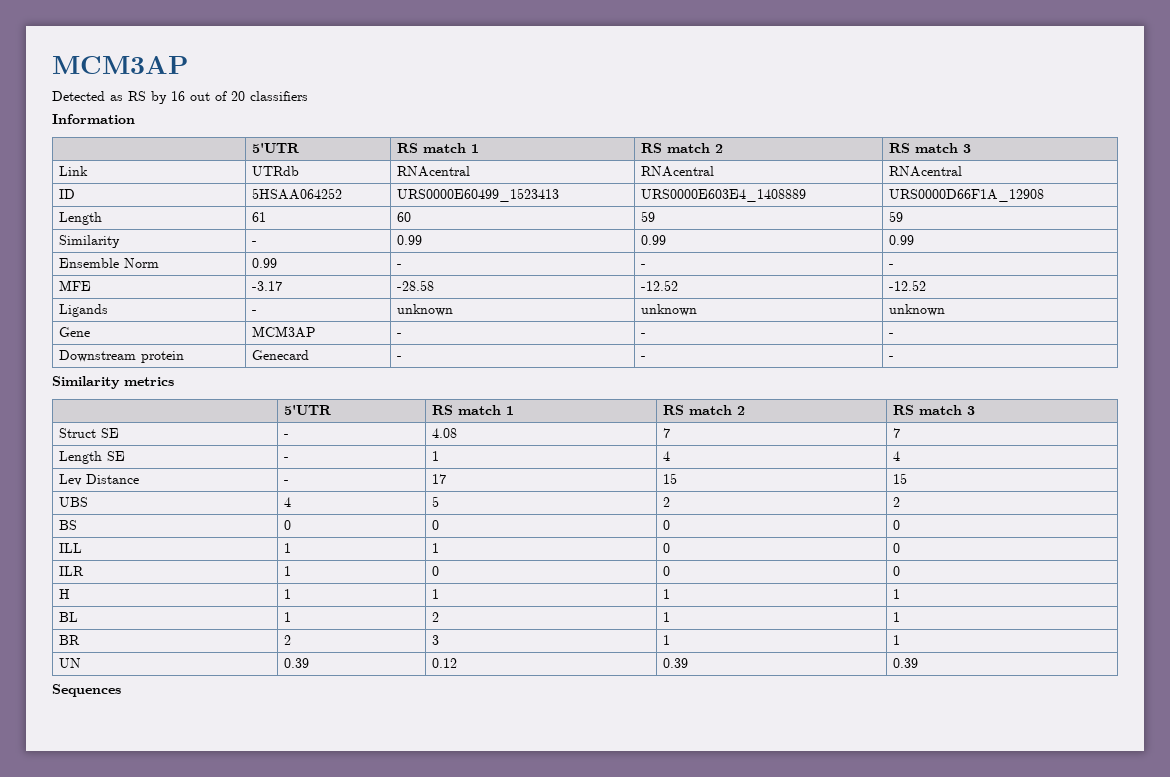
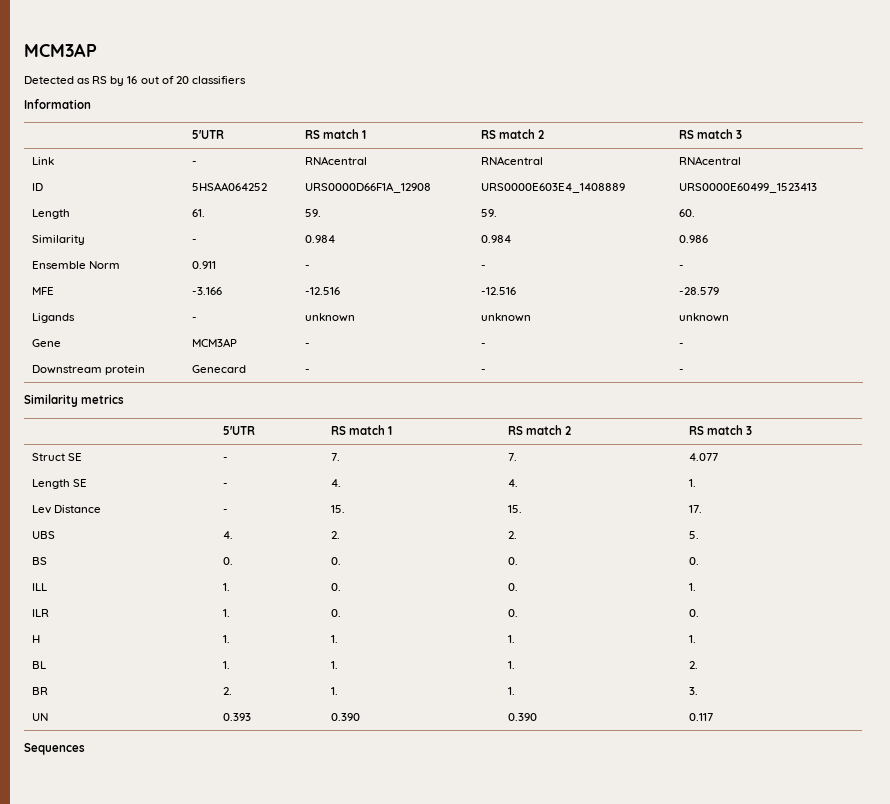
[252,166,300,176] UTRdb -> [191,161,197,165] -
[397,188,560,202] URS0000E60499_1523413 -> [304,182,431,193] URS0000D66F1A_12908
[889,189,1045,202] URS0000D66F1A_12908 -> [678,183,817,193] URS0000E60499_1523413
[252,212,267,222] [397,212,412,222] [641,211,656,222] [889,211,904,222] 61 | 60 | 59 | 59 -> [191,209,205,217] [304,209,321,217] [480,209,497,217] [678,209,695,217] 61. | 59. | 59. | 60.
[397,235,423,245] [641,235,667,245] [889,235,915,245] 0.99 | 0.99 | 0.99 -> [304,235,335,243] [480,235,511,243] [678,235,708,243] 0.984 | 0.984 | 0.986
[252,258,278,268] 0.99 -> [191,261,216,269] 0.911
[252,281,283,291] [397,280,435,291] [641,280,679,291] [889,280,927,291] -3.17 | -28.58 | -12.52 | -12.52 -> [191,287,222,295] [304,287,340,295] [480,287,516,295] [678,287,719,295] -3.166 | -12.516 | -12.516 | -28.579
[432,428,458,438] [663,428,671,438] [893,428,901,438] 4.08 | 7 | 7 -> [330,453,340,461] [507,453,517,461] [688,453,718,461] 7. | 7. | 4.077
[432,451,440,461] [663,451,671,461] [893,451,901,461] 1 | 4 | 4 -> [330,479,341,487] [507,479,518,487] [688,479,696,487] 4. | 4. | 1.
[432,474,447,484] [663,473,678,484] [893,473,908,484] [59,497,89,507] [284,497,292,507] [432,496,440,507] [663,497,671,507] [893,497,901,507] [59,520,78,530] [284,520,292,530] [432,520,440,530] [663,520,671,530] [893,520,901,530] [59,543,83,553] [284,543,292,553] [432,543,440,553] [663,543,671,553] [893,543,901,553] [59,566,85,576] [284,566,292,576] [432,566,440,576] [663,566,671,576] [893,566,901,576] [59,589,71,599] [284,589,292,599] [432,589,440,599] [663,589,671,599] [893,589,901,599] [59,612,79,622] [284,612,292,622] [432,612,440,622] [663,612,671,622] [893,612,901,622] [59,635,81,645] [284,635,292,645] [432,635,440,645] [663,635,671,645] [893,635,901,645] [59,658,82,668] [284,658,310,668] [432,658,458,668] [663,658,689,668] [893,658,919,668] 17 | 15 | 15 // UBS | 4 | 5 | 2 | 2 // BS | 0 | 0 | 0 | 0 // ILL | 1 | 1 | 0 | 0 // ILR | 1 | 0 | 0 | 0 // H | 1 | 1 | 1 | 1 // BL | 1 | 2 | 1 | 1 // BR | 2 | 3 | 1 | 1 // UN | 0.39 | 0.12 | 0.39 | 0.39 -> [330,505,345,513] [507,505,522,513] [688,505,702,513] [31,531,55,539] [222,531,233,539] [330,531,340,539] [507,531,517,539] [688,531,699,539] [31,557,47,565] [222,557,233,565] [330,557,341,565] [507,557,518,565] [688,557,699,565] [31,583,47,591] [222,583,230,591] [330,583,341,591] [507,583,518,591] [688,583,696,591] [31,609,49,617] [222,609,230,617] [330,609,341,617] [507,609,518,617] [688,609,699,617] [31,635,40,643] [222,635,230,643] [330,635,338,643] [507,635,515,643] [688,635,696,643] [31,661,46,669] [222,661,230,669] [330,661,338,669] [507,661,515,669] [688,661,698,669] [31,687,48,695] [222,687,232,695] [330,687,338,695] [507,687,515,695] [688,687,698,695] [31,713,48,721] [222,713,251,721] [330,713,360,721] [507,713,537,721] [688,713,713,721] 15. | 15. | 17. // UBS | 4. | 2. | 2. | 5. // BS | 0. | 0. | 0. | 0. // ILL | 1. | 0. | 0. | 1. // ILR | 1. | 0. | 0. | 0. // H | 1. | 1. | 1. | 1. // BL | 1. | 1. | 1. | 2. // BR | 2. | 1. | 1. | 3. // UN | 0.393 | 0.390 | 0.390 | 0.117

